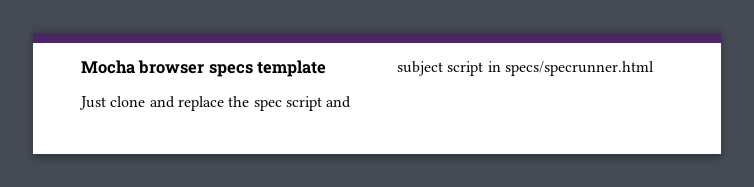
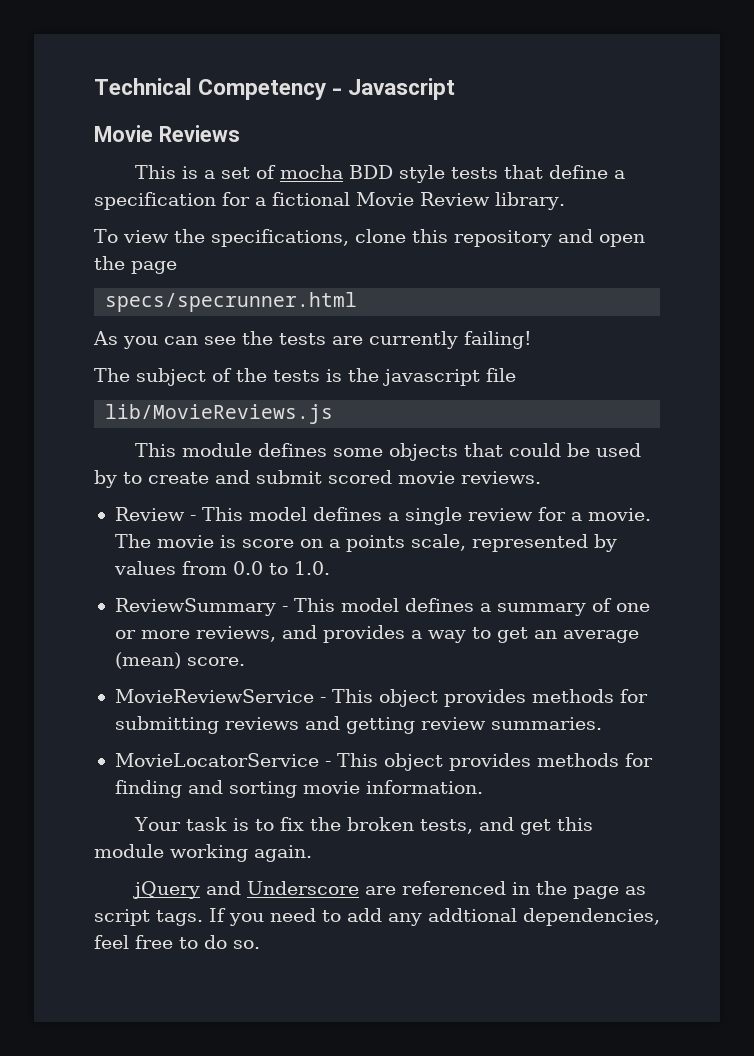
[81,60,327,77] [79,96,352,111] [397,61,654,76] Mocha browser specs template // Just clone and replace the spec script and subject script in specs/specrunner.html -> [94,78,456,100] [94,125,240,142] [134,165,625,183] [94,192,565,210] [94,229,645,247] [94,256,177,274] [105,292,358,312] [93,331,532,349] [94,368,516,386] [105,404,334,424] [134,443,641,461] [94,470,541,488] [114,507,651,525] [114,534,617,552] [113,561,330,575] [114,598,650,616] [114,625,639,643] [114,652,245,669] [114,689,648,707] [114,716,602,734] [114,753,653,771] [114,780,483,798] [133,817,593,835] [94,844,312,862] [132,881,646,899] [94,908,660,926] [94,935,260,949] Technical Competency - Javascript // Movie Reviews // This is a set of mocha BDD style tests that define a specification for a fictional Movie Review library. // To view the specifications, clone this repository and open the page // specs/specrunner.html // As you can see the tests are currently failing! // The subject of the tests is the javascript file // lib/MovieReviews.js // This module defines some objects that could be used by to create and submit scored movie reviews. // Review - This model defines a single review for a movie. The movie is score on a points scale, represented by values from 0.0 to 1.0. // ReviewSummary - This model defines a summary of one or more reviews, and provides a way to get an average (mean) score. // MovieReviewService - This object provides methods for submitting reviews and getting review summaries. // MovieLocatorService - This object provides methods for finding and sorting movie information. // Your task is to fix the broken tests, and get this module working again. // jQuery and Underscore are referenced in the page as script tags. If you need to add any addtional dependencies, feel free to do so.

